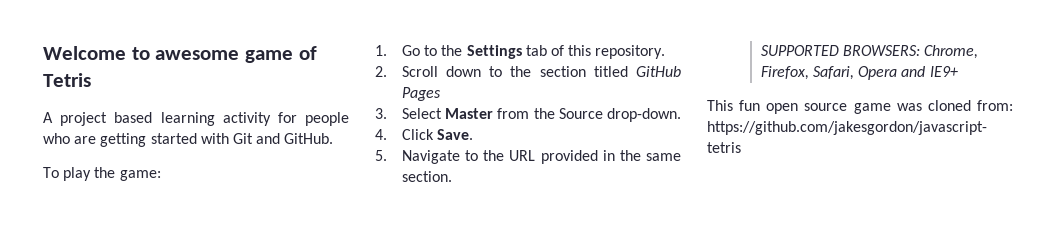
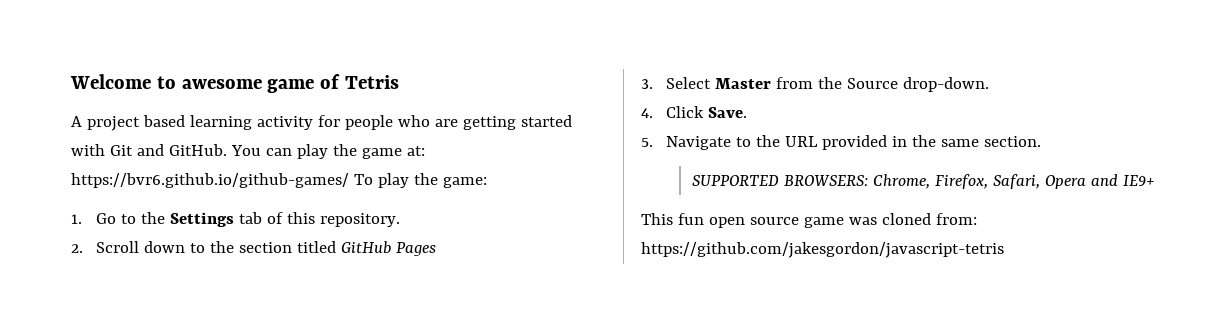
(334, 138) // -> [230,144,425,159] [71,173,349,188] You can play the game at: https://bvr6.github.io/github-games/

